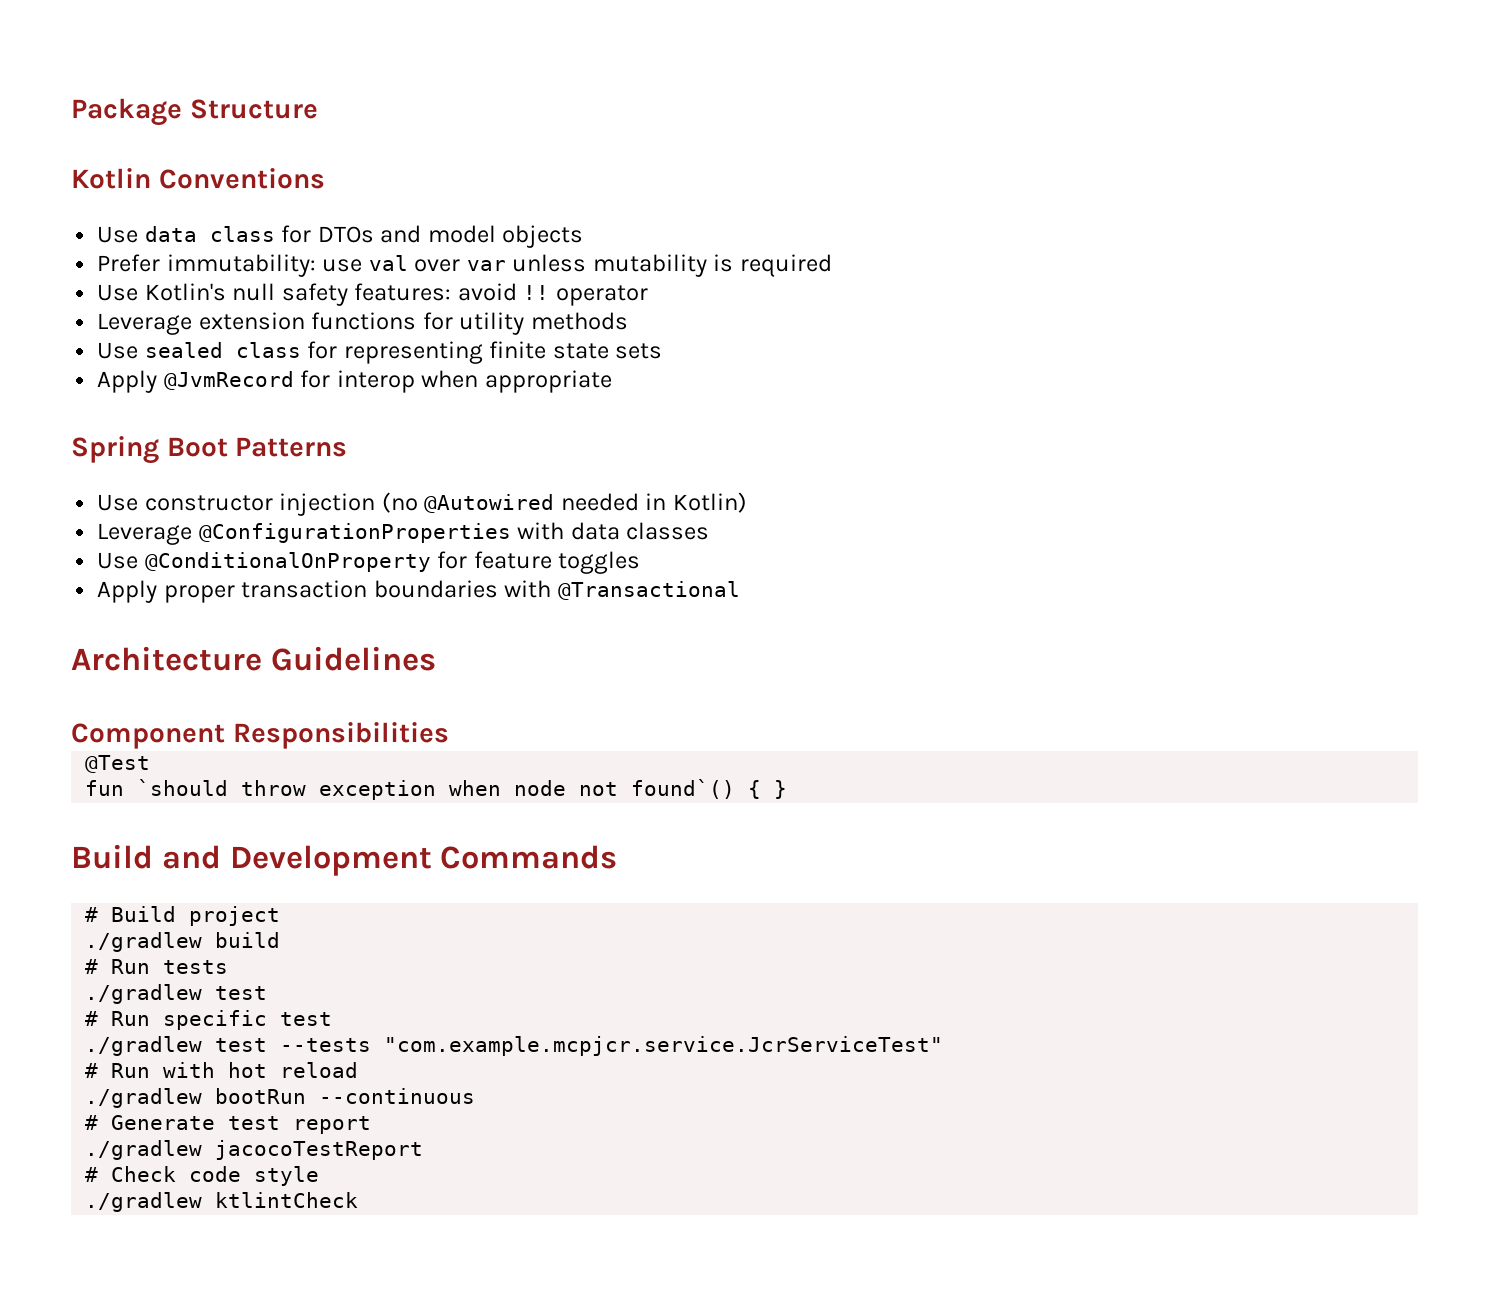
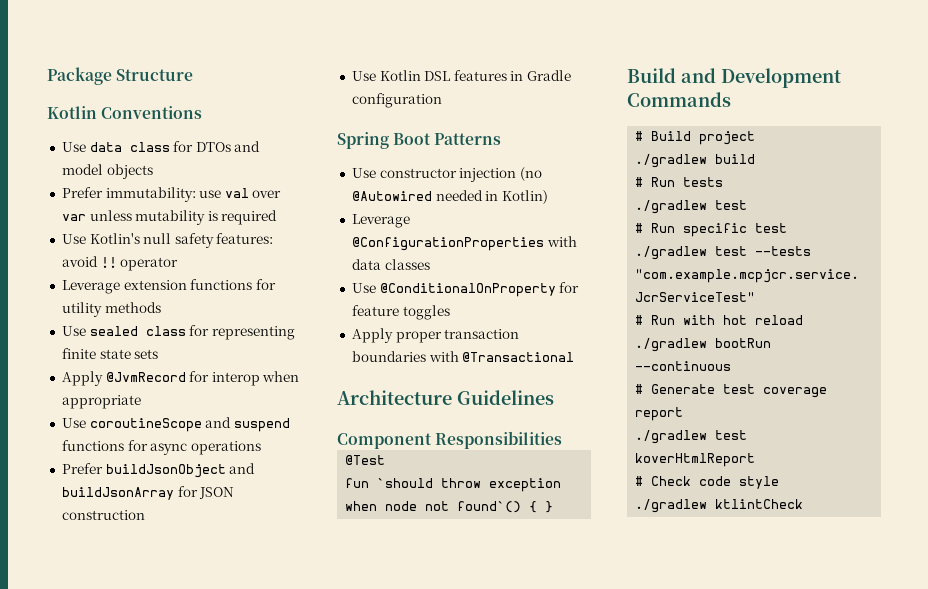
(612, 381) none -> [61,417,290,432] [61,440,261,455] [61,463,256,478] [61,486,235,500] [61,510,145,520] [351,70,572,81] [351,93,442,108] // Use coroutineScope and suspend functions for async operations // Prefer buildJsonObject and buildJsonArray for JSON construction // Use Kotlin DSL features in Gradle configuration
(281, 1123) none -> [763,387,828,398] coverage
[215,1140,424,1160] jacocoTestReport -> [715,430,748,440] [635,453,756,467] test koverHtmlReport

